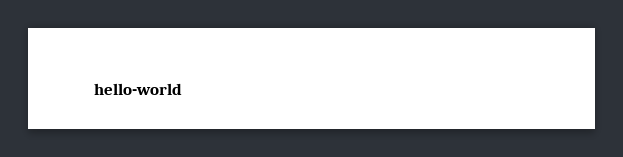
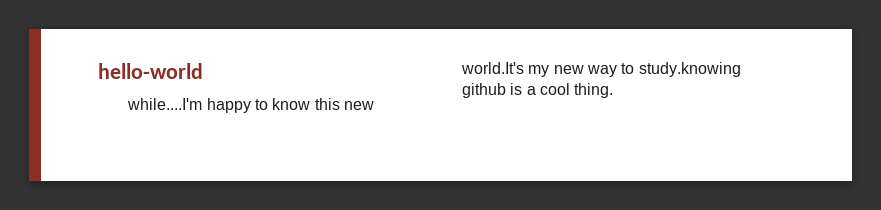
(182, 89) none -> [127,98,374,113] [461,62,741,77] [462,83,614,98] // while....I'm happy to know this new world.It's my new way to study.knowing github is a cool thing.

